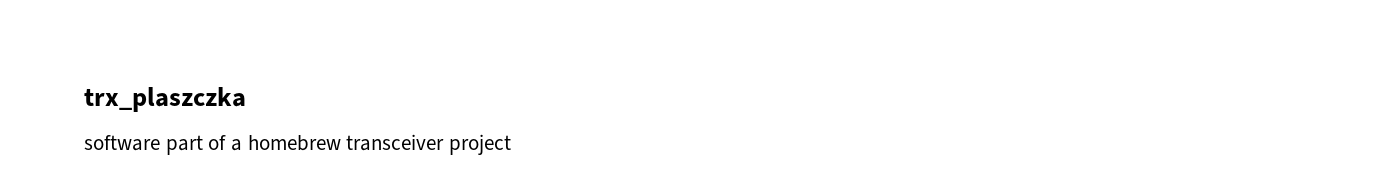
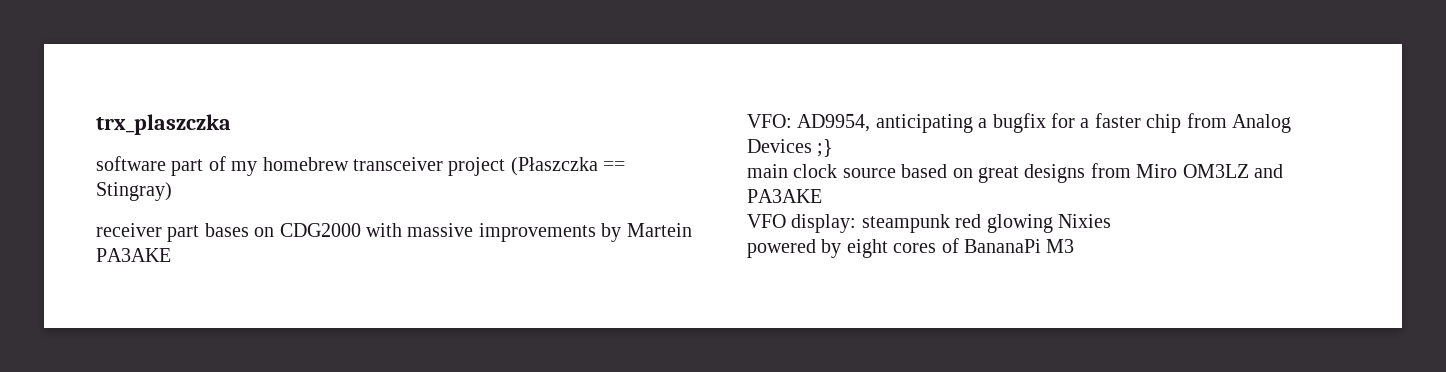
[231,139,243,151] a -> [231,161,258,176] my
(512, 144) none -> [510,157,626,176] [96,182,172,201] [96,223,692,242] [96,248,171,262] [747,113,1291,133] [747,139,834,157] [747,163,1283,183] [747,189,822,203] [747,214,1111,233] [747,238,1075,258] (Płaszczka == Stingray) // receiver part bases on CDG2000 with massive improvements by Martein PA3AKE // VFO: AD9954, anticipating a bugfix for a faster chip from Analog Devices ;} // main clock source based on great designs from Miro OM3LZ and PA3AKE // VFO display: steampunk red glowing Nixies // powered by eight cores of BananaPi M3

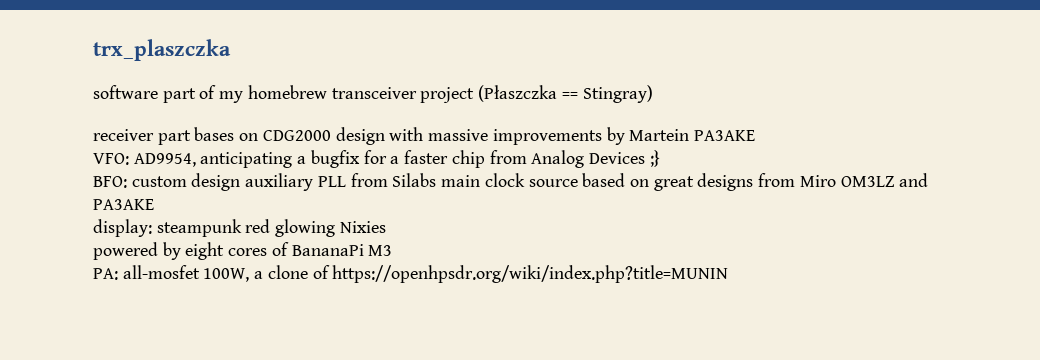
(361, 230) none -> [335,127,385,145] design
(834, 148) none -> [93,173,437,191] BFO: custom design auxiliary PLL from Silabs
[747,214,786,228] VFO -> (154, 204) none
(1075, 246) none -> [93,265,729,283] // PA: all-mosfet 100W, a clone of https://openhpsdr.org/wiki/index.php?title=MUNIN

